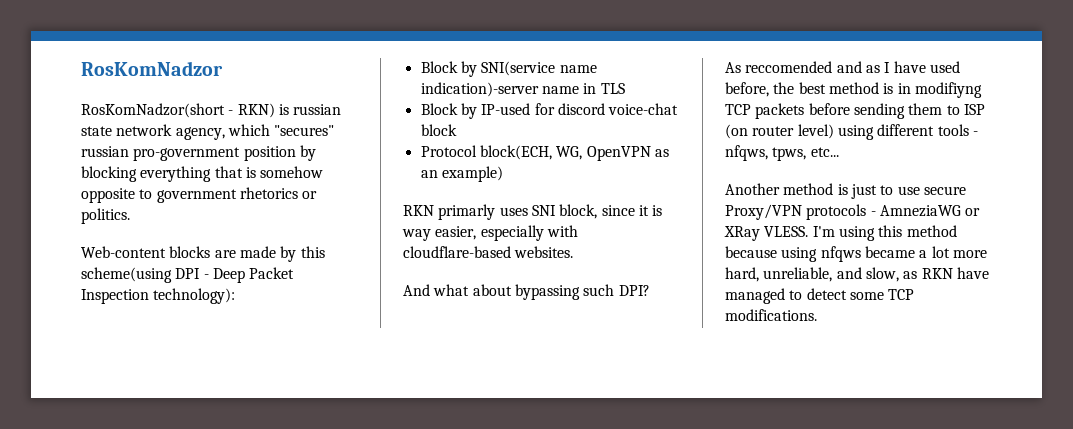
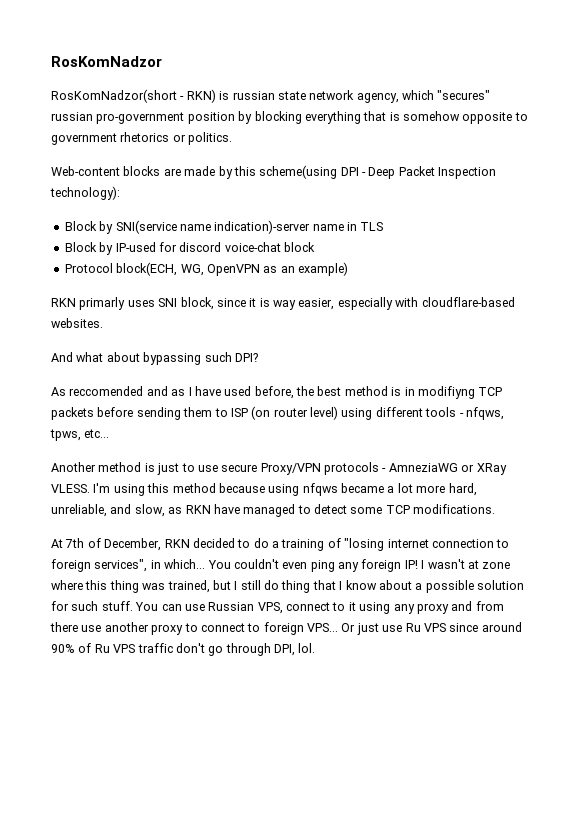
(817, 315) none -> [51,538,510,551] [51,559,511,572] [51,580,524,593] [51,601,504,614] [50,622,522,635] [51,643,316,656] // At 7th of December, RKN decided to do a training of "losing internet connection to foreign services", in which... You couldn't even ping any foreign IP! I wasn't at zone where this thing was trained, but I still do thing that I know about a possible solution for such stuff. You can use Russian VPS, connect to it using any proxy and from there use another proxy to connect to foreign VPS... Or just use Ru VPS since around 90% of Ru VPS traffic don't go through DPI, lol.

